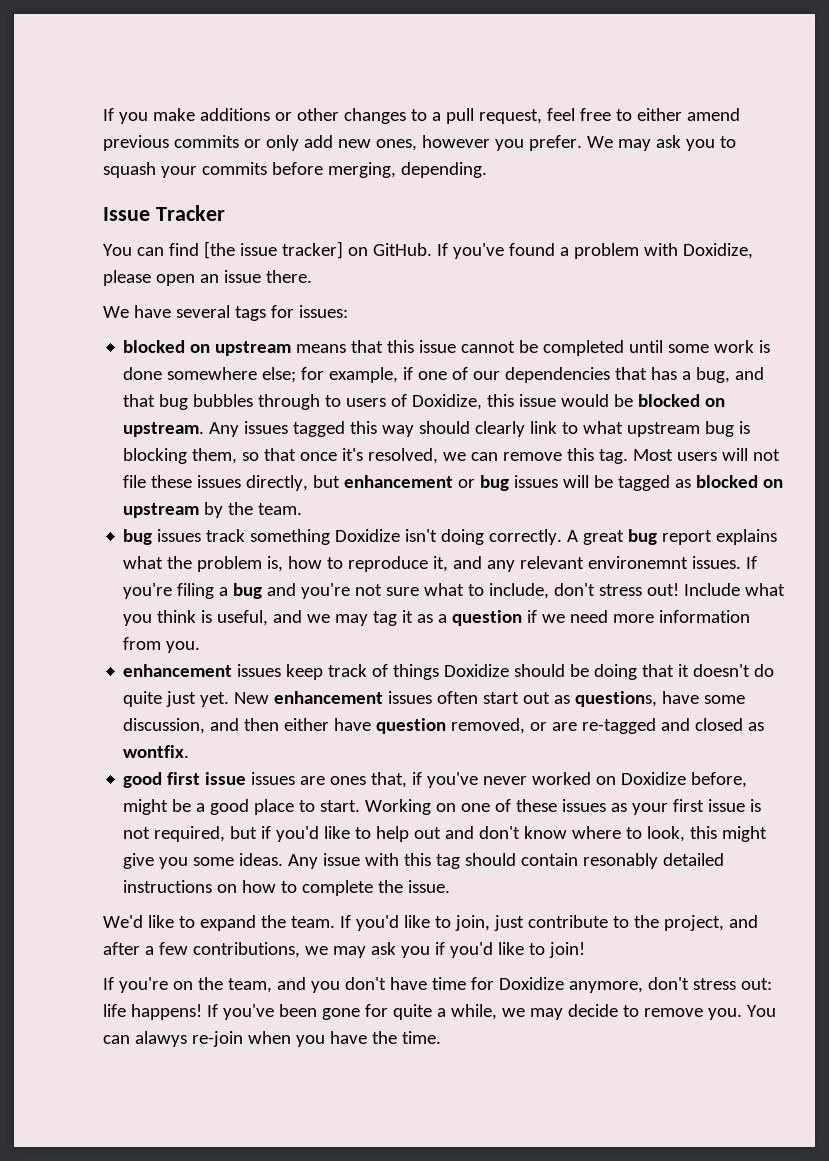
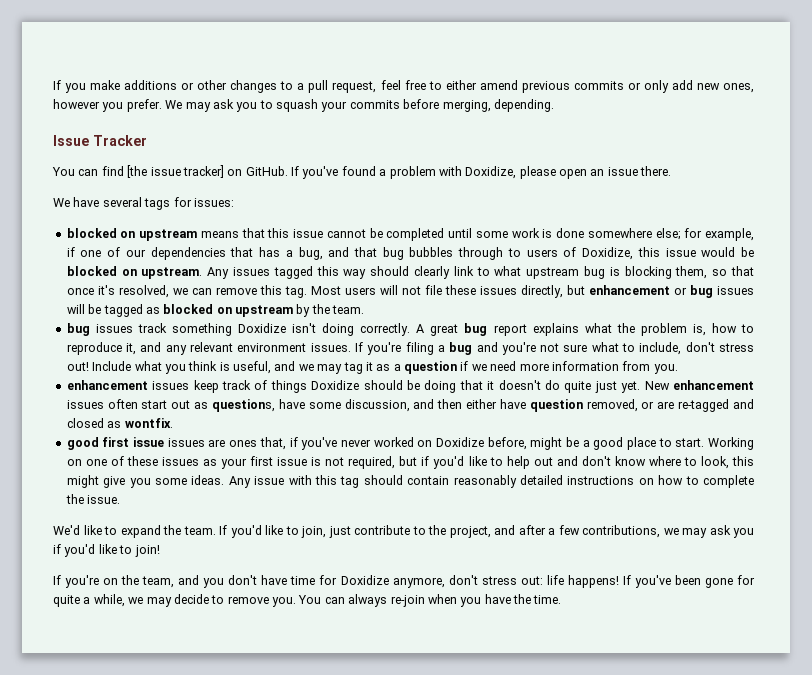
[588,556,689,569] environemnt -> [237,343,307,352] environment
[583,853,659,869] resonably -> [453,475,517,488] reasonably
[134,1031,187,1047] alawys -> [348,594,388,607] always

